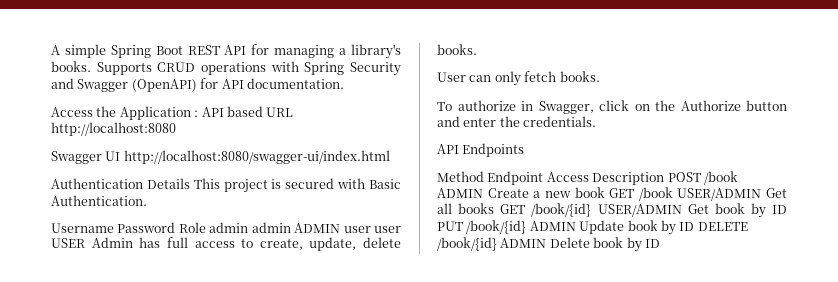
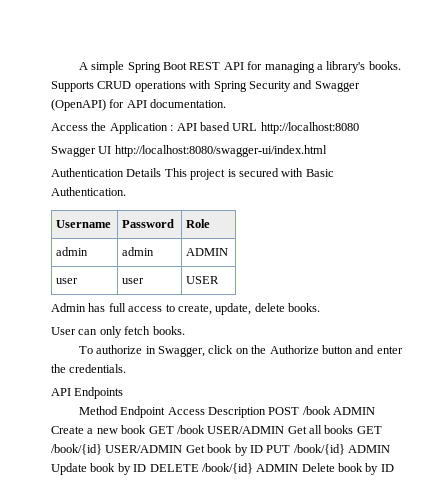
[51,222,401,233] [51,238,85,248] // Username Password Role admin admin ADMIN user user USER -> [56,220,112,228] [122,219,175,228] [186,219,211,228] [56,247,89,256] [122,247,155,256] [186,248,229,256] [56,278,79,284] [122,278,145,284] [186,276,220,284] // Username | Password | Role // admin | admin | ADMIN // user | user | USER //

